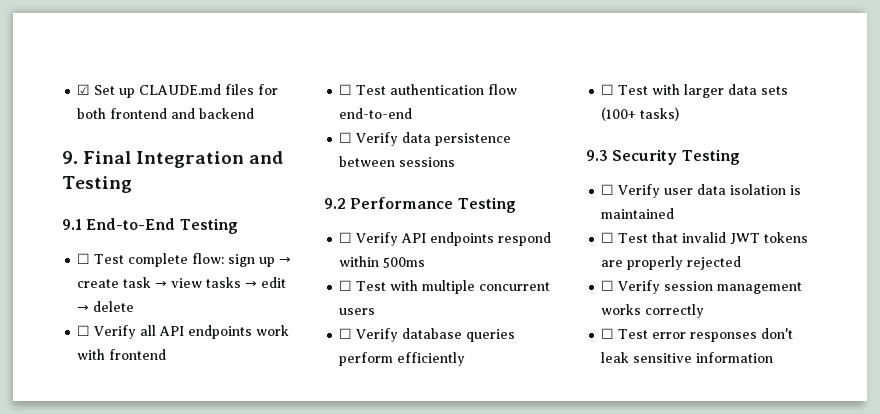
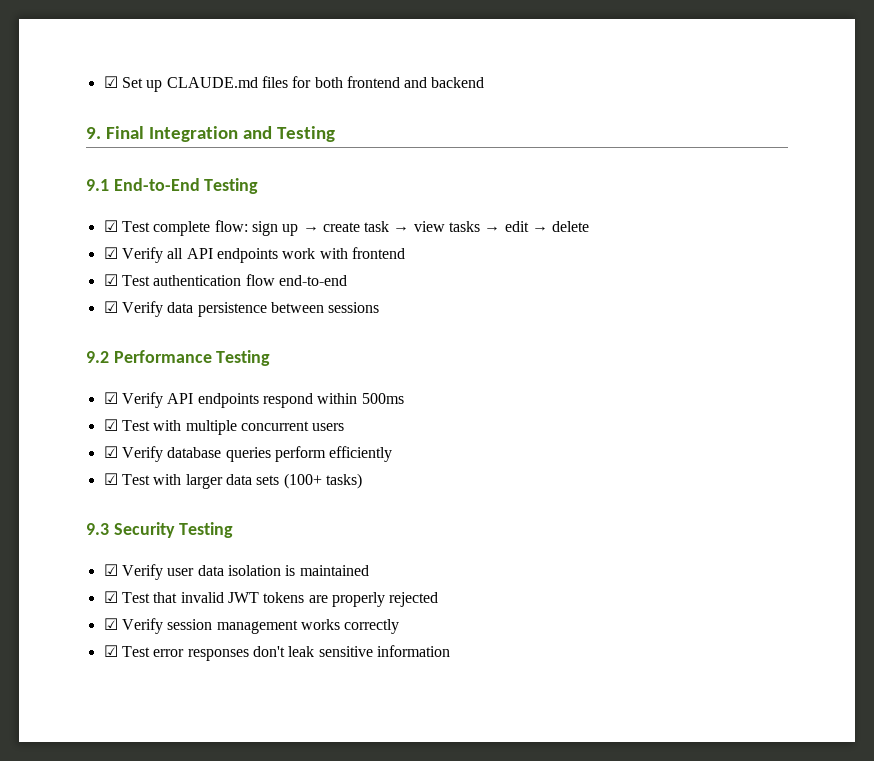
[77,253,91,264] ☐ -> [103,220,118,232] ☑
[77,325,91,336] ☐ -> [103,247,118,259] ☑
[339,84,353,95] ☐ -> [103,274,118,286] ☑
[339,132,353,143] ☐ -> [103,301,118,313] ☑
[339,232,353,243] ☐ -> [103,392,118,404] ☑
[339,280,353,291] ☐ -> [103,419,118,431] ☑
[339,328,353,339] ☐ -> [103,446,118,458] ☑
[601,84,615,95] ☐ -> [103,473,118,485] ☑
[601,184,615,195] ☐ -> [103,564,118,576] ☑
[601,232,615,243] ☐ -> [103,591,118,603] ☑
[601,280,615,291] ☐ -> [103,618,118,630] ☑
[601,328,615,339] ☐ -> [103,645,118,657] ☑

